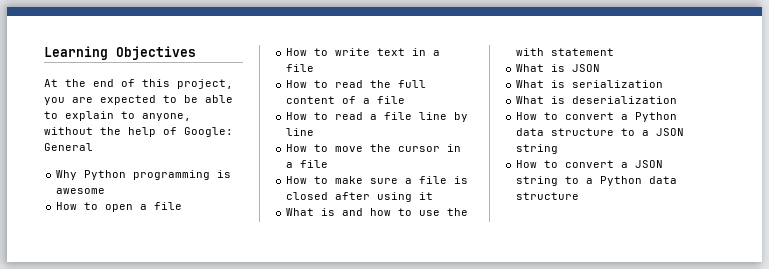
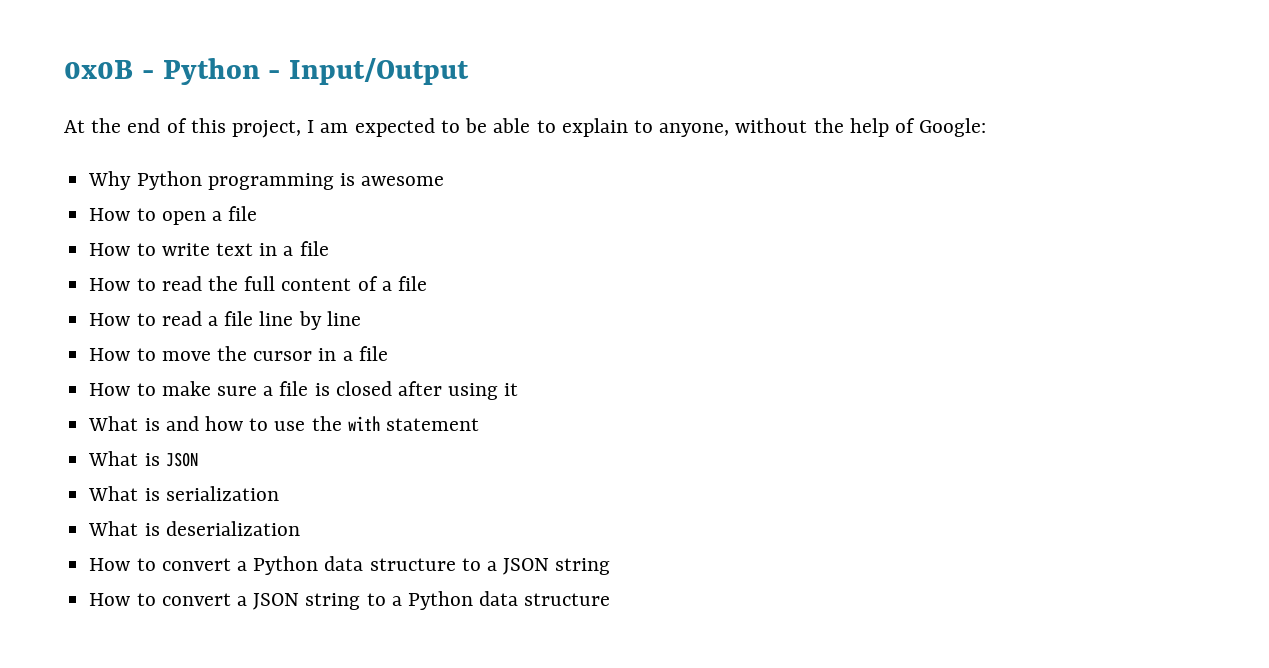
[44,46,196,60] Learning Objectives -> [64,58,470,85] 0x0B - Python - Input/Output
[44,97,93,105] you are -> [307,120,349,133] I am
[44,143,93,151] General -> (987, 127) none

